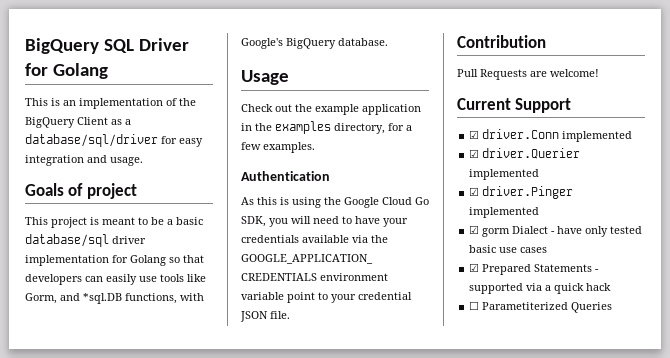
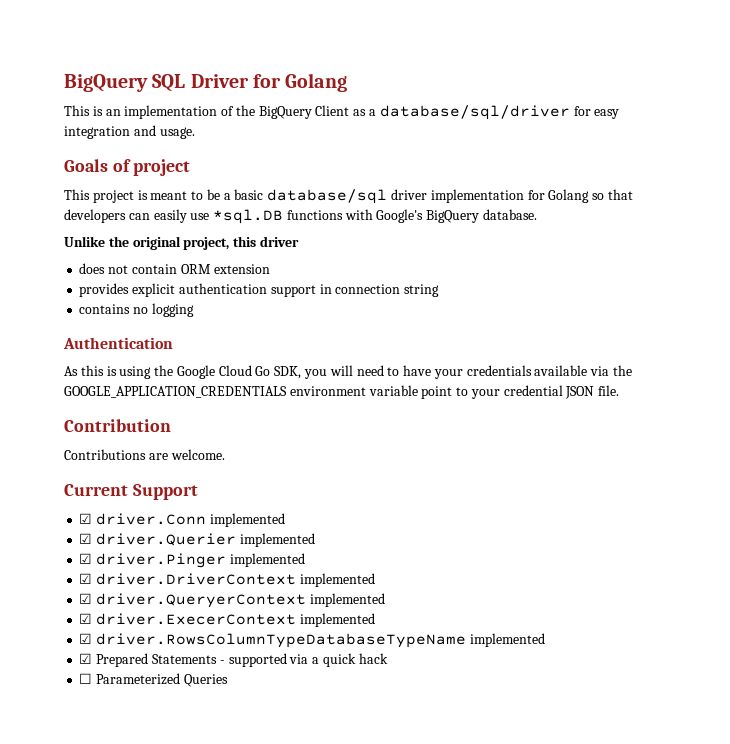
[160,274,206,282] [25,293,204,304] [241,38,388,49] [241,70,289,85] [241,104,421,115] [241,121,412,134] [241,142,315,153] tools like Gorm, and *sql.DB functions, with Google's BigQuery database. // Usage // Check out the example application in the examples directory, for a few examples. -> [213,209,538,224] [64,236,299,250] [79,263,270,274] [79,283,440,297] [79,303,194,317] *sql.DB functions with Google's BigQuery database. // Unlike the original project, this driver // does not contain ORM extension // provides explicit authentication support in connection string // contains no logging
[457,69,599,80] Pull Requests are welcome! -> [64,449,225,460] Contributions are welcome.
[482,226,643,237] [469,245,548,253] gorm Dialect - have only tested basic use cases -> [96,573,375,587] [79,593,385,608] [79,613,375,627] [79,633,545,648] driver.DriverContext implemented // ☑ driver.QueryerContext implemented // ☑ driver.ExecerContext implemented // ☑ driver.RowsColumnTypeDatabaseTypeName implemented
[482,302,569,310] Parametiterized -> [96,673,181,685] Parameterized

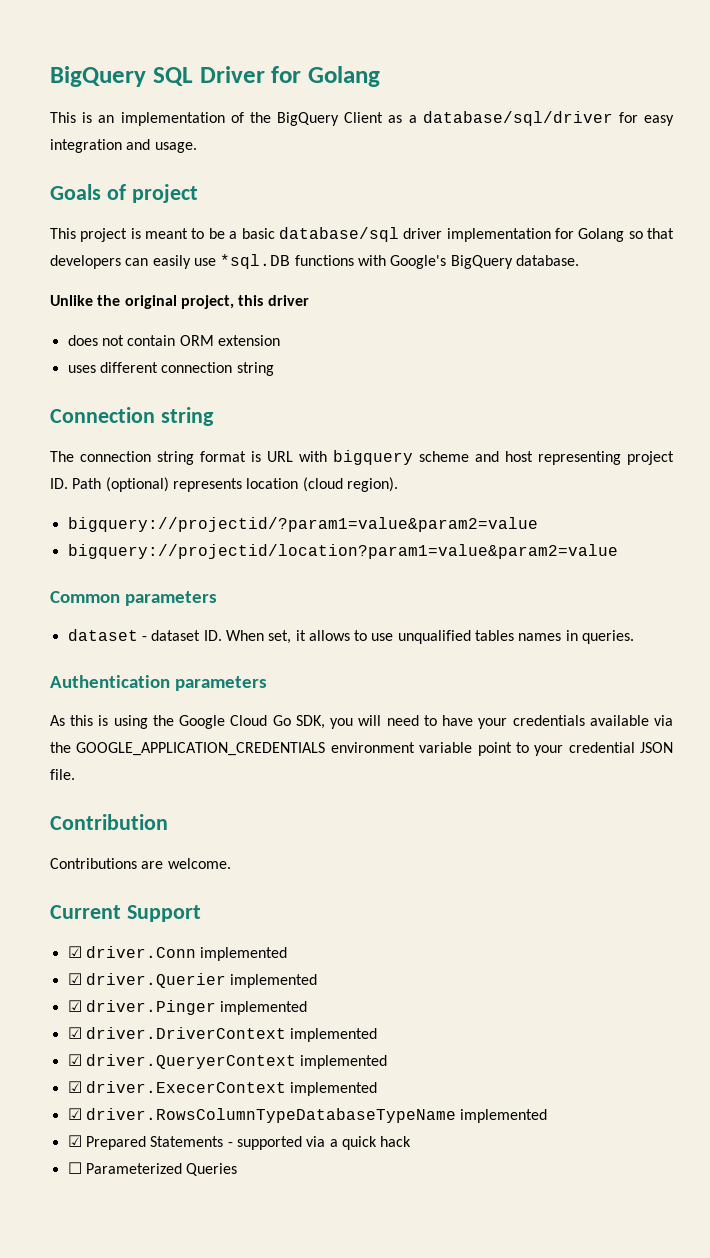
[79,283,440,297] [79,303,194,317] provides explicit authentication support in connection string // contains no logging -> [67,362,274,376] [50,407,214,426] [50,450,674,465] [50,477,398,492] [67,517,538,532] [67,544,618,559] [50,591,217,606] [67,629,635,644] uses different connection string // Connection string // The connection string format is URL with bigquery scheme and host representing project ID. Path (optional) represents location (cloud region). // bigquery://projectid/?param1=value&param2=value // bigquery://projectid/location?param1=value&param2=value // Common parameters // dataset - dataset ID. When set, it allows to use unqualified tables names in queries.
(173, 343) none -> [174,676,267,691] parameters

